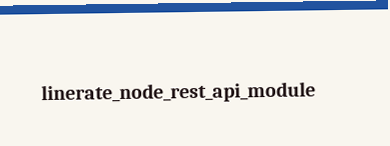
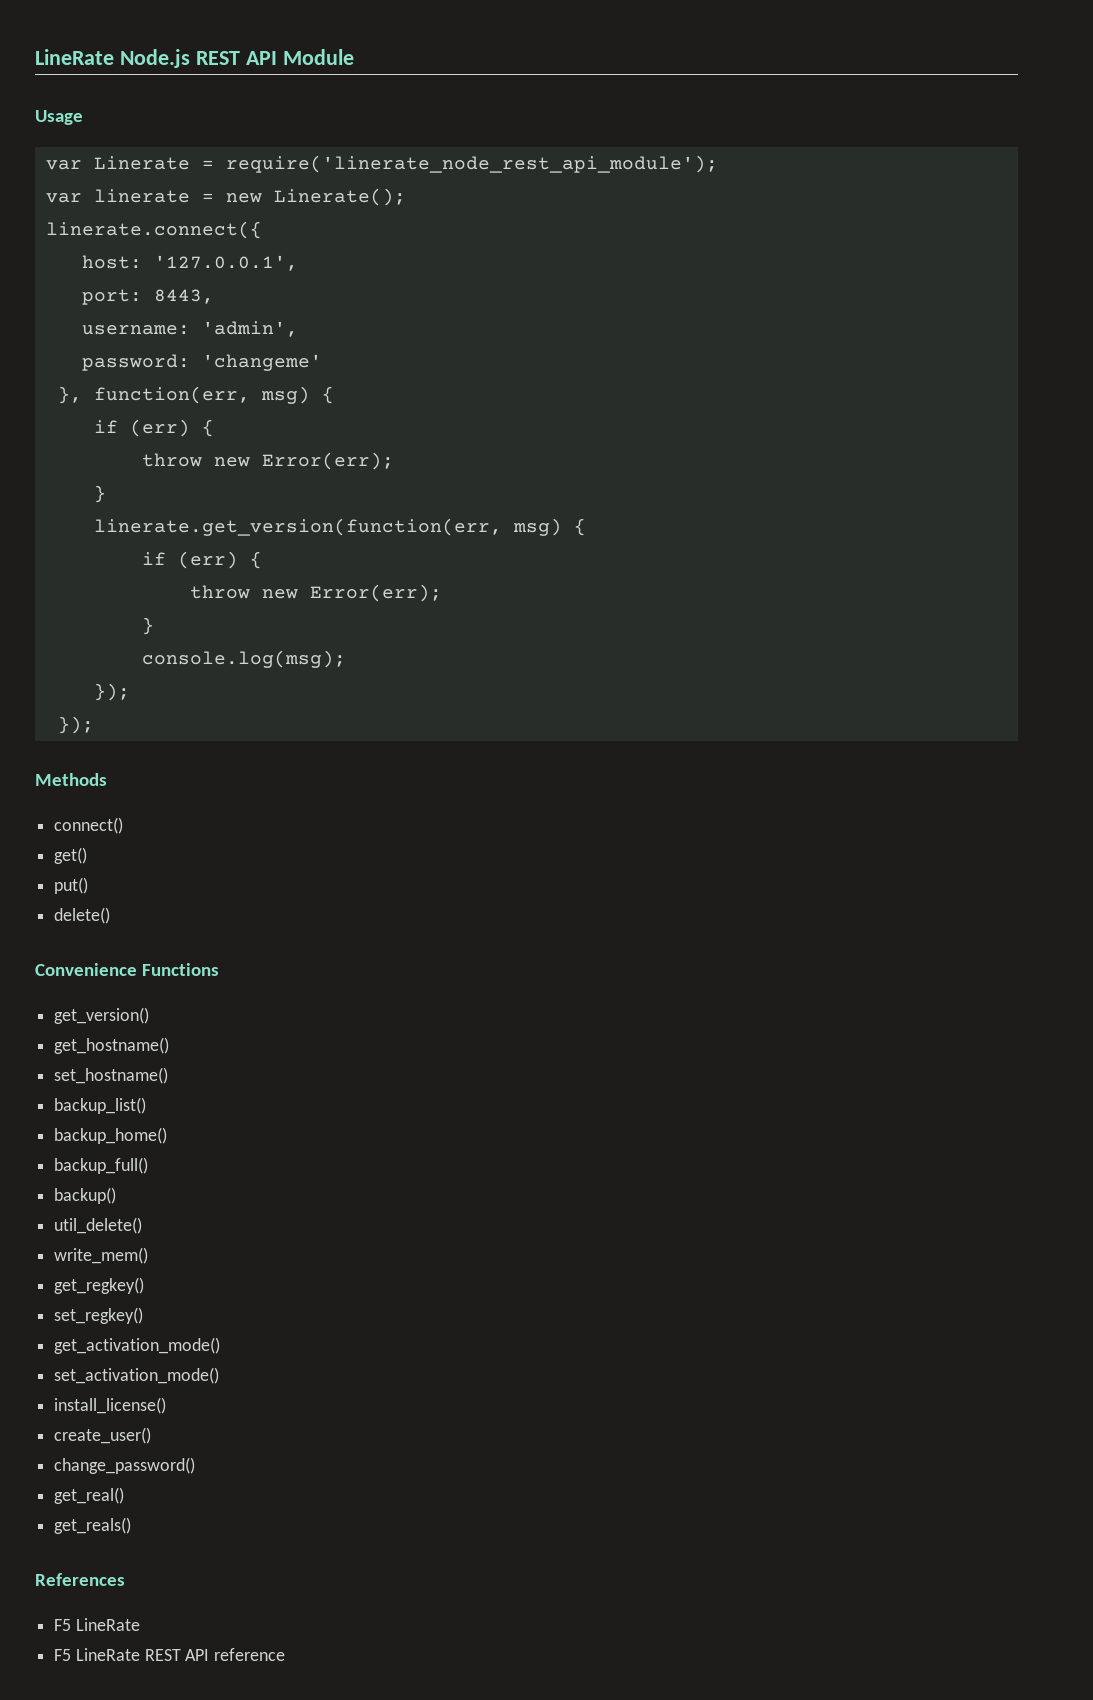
[41,81,316,105] linerate_node_rest_api_module -> [35,49,354,68] [35,110,83,125] [45,155,718,173] [45,188,406,206] [45,221,262,239] [81,255,298,271] [81,289,214,305] [81,321,298,337] [81,354,322,371] [57,386,334,404] [93,419,214,437] [141,452,394,470] [93,485,106,503] [93,518,586,536] [141,551,262,569] [189,584,442,602] [141,617,154,635] [141,650,346,668] [93,683,130,701] [57,716,94,734] [35,773,107,786] [54,817,124,834] [54,847,88,864] [54,877,89,894] [54,907,111,924] [35,963,220,976] [54,1007,150,1024] [54,1037,170,1054] [54,1067,169,1084] [54,1097,147,1114] [54,1127,168,1144] [54,1157,149,1174] [54,1187,117,1204] [54,1217,143,1234] [54,1247,149,1264] [54,1277,145,1294] [54,1307,144,1324] [54,1337,221,1354] [54,1367,220,1384] [54,1397,167,1414] [54,1427,152,1444] [54,1457,196,1474] [54,1487,125,1504] [54,1517,132,1534] [35,1573,125,1586] [54,1618,140,1631] [54,1648,286,1661] LineRate Node.js REST API Module // Usage // var Linerate = require('linerate_node_rest_api_module'); // var linerate = new Linerate(); // linerate.connect({ // host: '127.0.0.1', // port: 8443, // username: 'admin', // password: 'changeme' // }, function(err, msg) { // if (err) { // throw new Error(err); // } // linerate.get_version(function(err, msg) { // if (err) { // throw new Error(err); // } // console.log(msg); // }); // }); // Methods // connect() // get() // put() // delete() // Convenience Functions // get_version() // get_hostname() // set_hostname() // backup_list() // backup_home() // backup_full() // backup() // util_delete() // write_mem() // get_regkey() // set_regkey() // get_activation_mode() // set_activation_mode() // install_license() // create_user() // change_password() // get_real() // get_reals() // References // F5 LineRate // F5 LineRate REST API reference

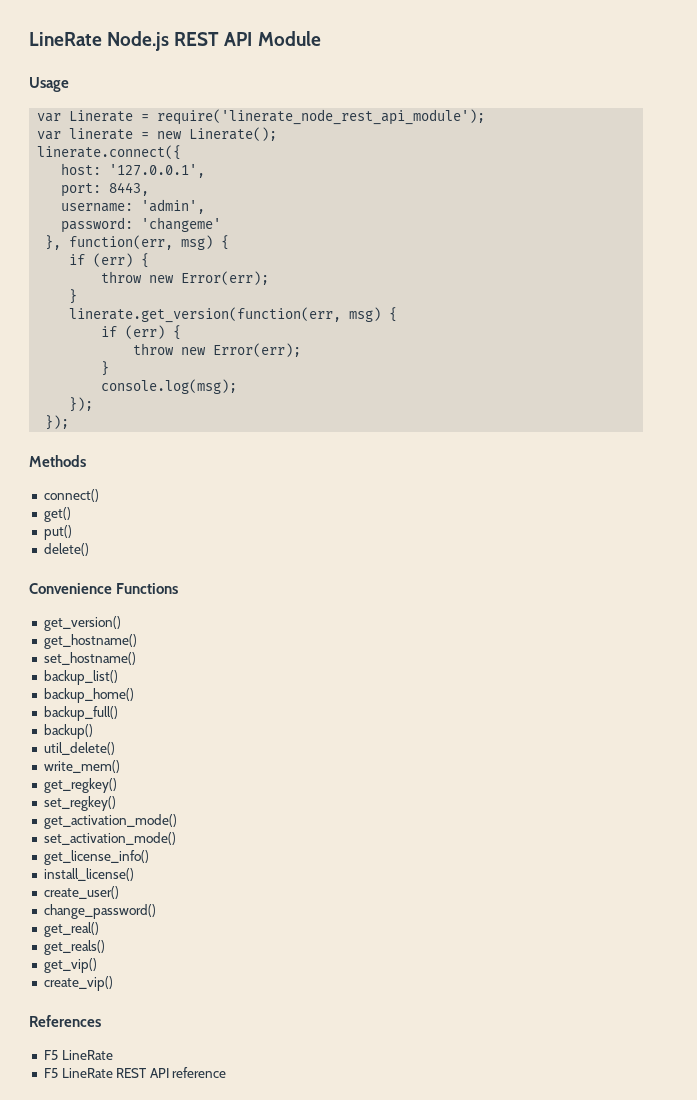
(220, 1375) none -> [43,850,149,865] // get_license_info()
(132, 1525) none -> [43,958,97,973] [43,976,113,991] // get_vip() // create_vip()

